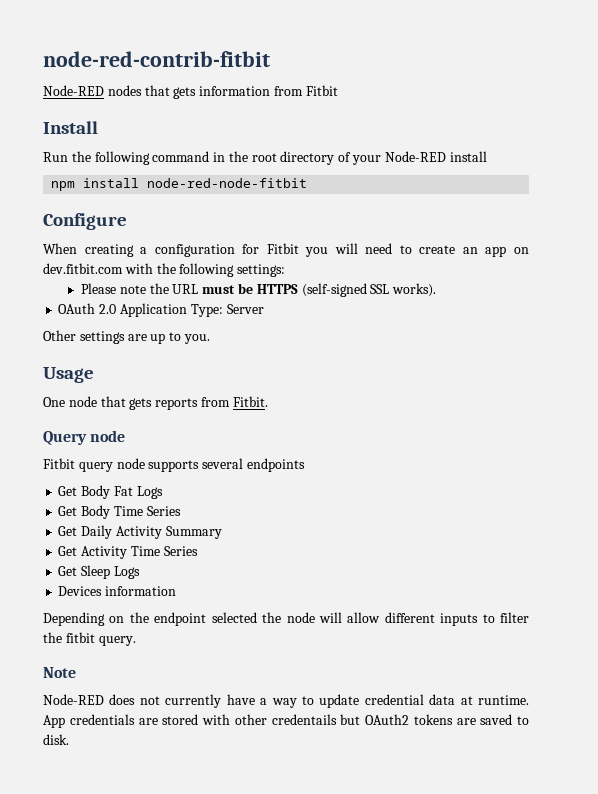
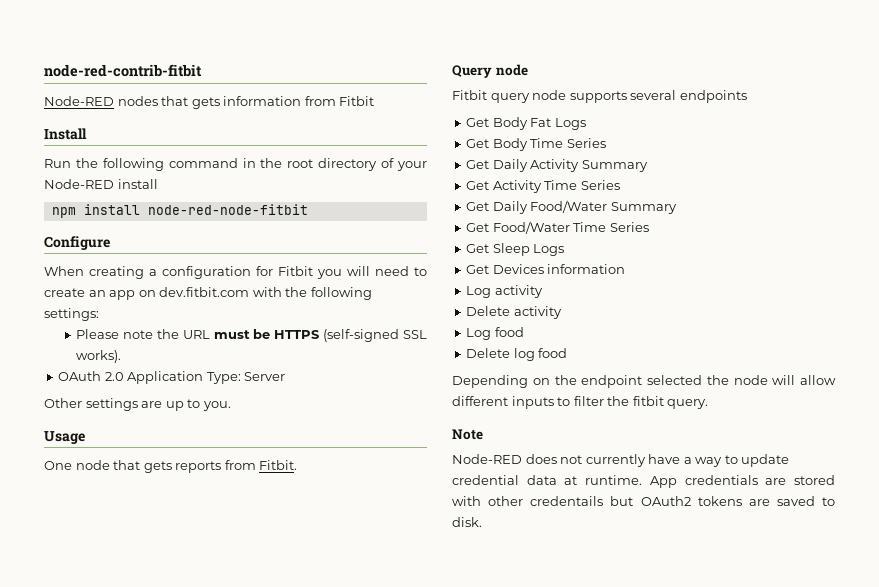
(198, 551) none -> [466,200,677,214] [466,221,649,234] // Get Daily Food/Water Summary // Get Food/Water Time Series
(140, 572) none -> [466,265,490,274] Get
(177, 591) none -> [466,285,543,298] [466,306,562,319] [466,327,524,340] [466,348,568,361] // Log activity // Delete activity // Log food // Delete log food

